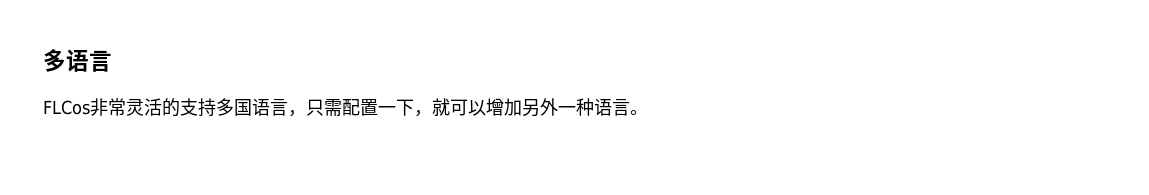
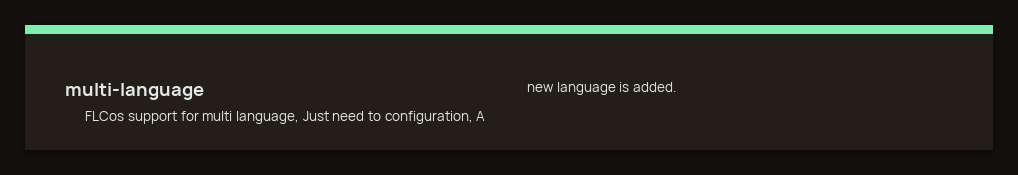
[43,49,112,72] 多语言 -> [65,83,204,100] multi-language
[90,98,648,117] 非常灵活的支持多国语言，只需配置一下，就可以增加另外一种语言。 -> [128,111,486,124] [527,82,676,95] support for multi language, Just need to configuration, A new language is added.

